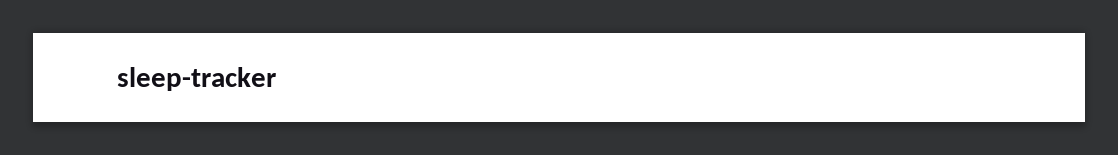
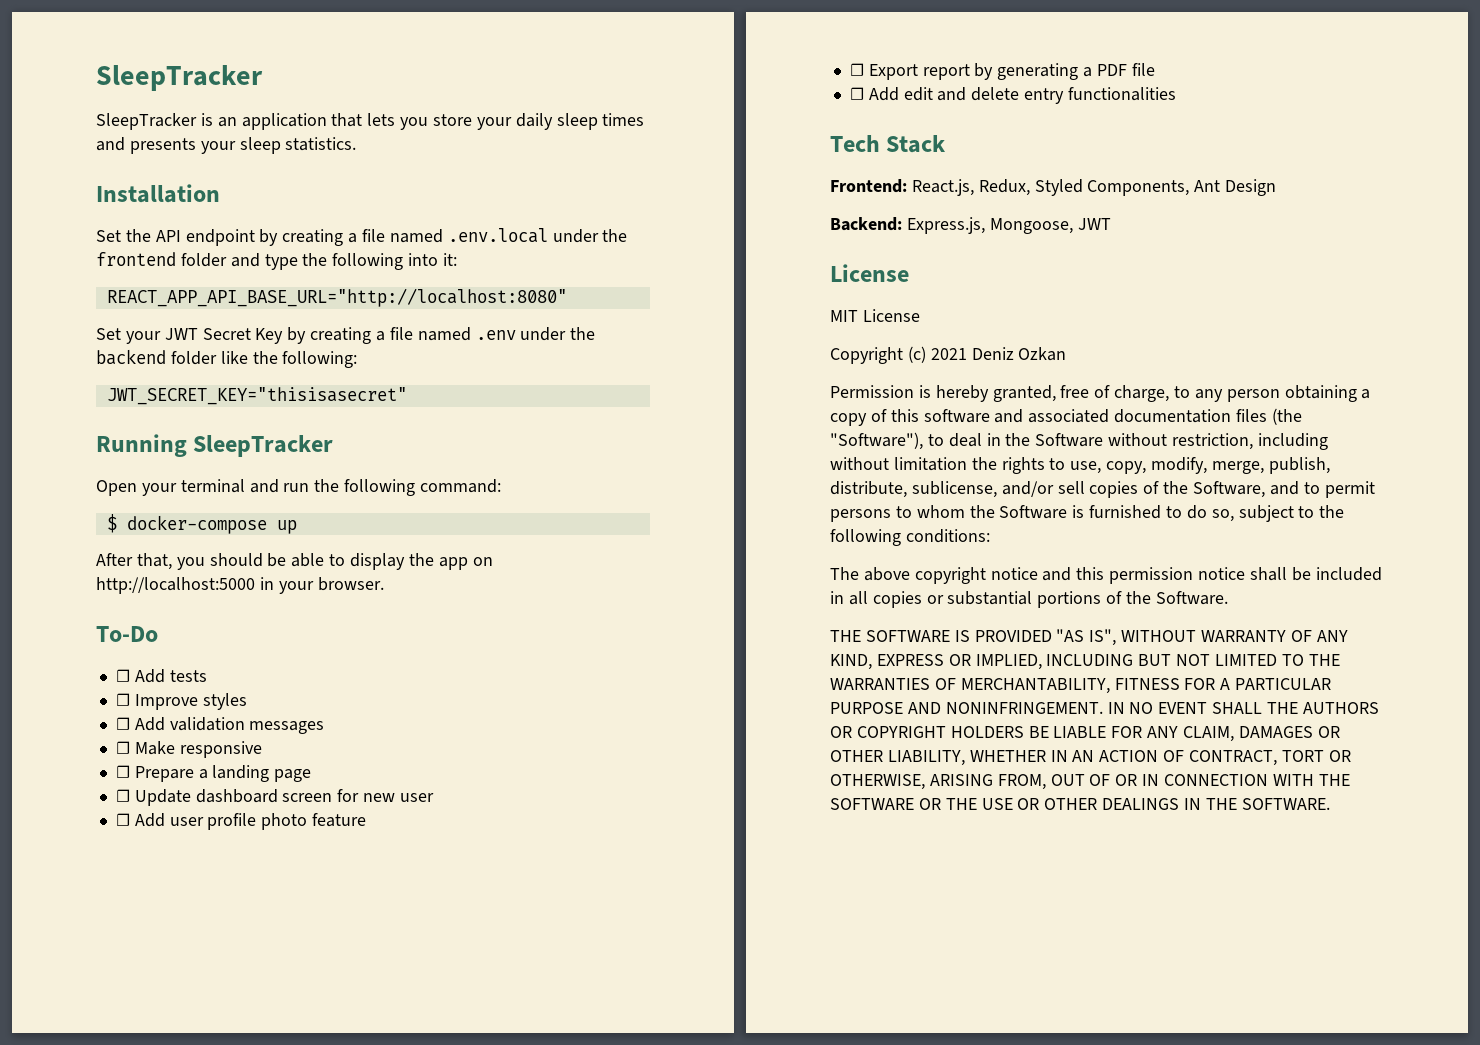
[117,67,276,91] sleep-tracker -> [96,65,263,91] [96,113,645,130] [96,137,357,154] [96,184,220,203] [96,228,628,246] [96,252,458,270] [106,288,567,307] [96,327,596,344] [96,349,358,368] [106,387,407,405] [96,434,334,457] [96,479,502,496] [106,514,297,534] [96,553,493,570] [96,577,384,594] [96,626,158,642] [115,669,207,683] [115,693,247,710] [115,717,325,734] [115,741,262,758] [115,765,312,782] [115,789,434,806] [115,813,367,830] [849,63,1155,80] [849,87,1176,104] [830,135,946,153] [830,179,1277,196] [830,217,1111,234] [830,264,909,282] [830,309,920,322] [830,346,1067,364] [830,385,1371,402] [830,408,1302,426] [830,432,1328,450] [830,457,1330,474] [830,481,1375,498] [830,505,1345,522] [830,529,990,546] [830,567,1382,584] [830,591,1228,608] [830,629,1348,646] [830,654,1340,670] [830,678,1332,694] [830,702,1379,714] [830,726,1340,742] [830,750,1351,766] [830,774,1350,790] [830,798,1330,810] SleepTracker // SleepTracker is an application that lets you store your daily sleep times and presents your sleep statistics. // Installation // Set the API endpoint by creating a file named .env.local under the frontend folder and type the following into it: // REACT_APP_API_BASE_URL="http://localhost:8080" // Set your JWT Secret Key by creating a file named .env under the backend folder like the following: // JWT_SECRET_KEY="thisisasecret" // Running SleepTracker // Open your terminal and run the following command: // $ docker-compose up // After that, you should be able to display the app on http://localhost:5000 in your browser. // To-Do // ☐ Add tests // ☐ Improve styles // ☐ Add validation messages // ☐ Make responsive // ☐ Prepare a landing page // ☐ Update dashboard screen for new user // ☐ Add user profile photo feature // ☐ Export report by generating a PDF file // ☐ Add edit and delete entry functionalities // Tech Stack // Frontend: React.js, Redux, Styled Components, Ant Design // Backend: Express.js, Mongoose, JWT // License // MIT License // Copyright (c) 2021 Deniz Ozkan // Permission is hereby granted, free of charge, to any person obtaining a copy of this software and associated documentation files (the "Software"), to deal in the Software without restriction, including without limitation the rights to use, copy, modify, merge, publish, distribute, sublicense, and/or sell copies of the Software, and to permit persons to whom the Software is furnished to do so, subject to the following conditions: // The above copyright notice and this permission notice shall be included in all copies or substantial portions of the Software. // THE SOFTWARE IS PROVIDED "AS IS", WITHOUT WARRANTY OF ANY KIND, EXPRESS OR IMPLIED, INCLUDING BUT NOT LIMITED TO THE WARRANTIES OF MERCHANTABILITY, FITNESS FOR A PARTICULAR PURPOSE AND NONINFRINGEMENT. IN NO EVENT SHALL THE AUTHORS OR COPYRIGHT HOLDERS BE LIABLE FOR ANY CLAIM, DAMAGES OR OTHER LIABILITY, WHETHER IN AN ACTION OF CONTRACT, TORT OR OTHERWISE, ARISING FROM, OUT OF OR IN CONNECTION WITH THE SOFTWARE OR THE USE OR OTHER DEALINGS IN THE SOFTWARE.

